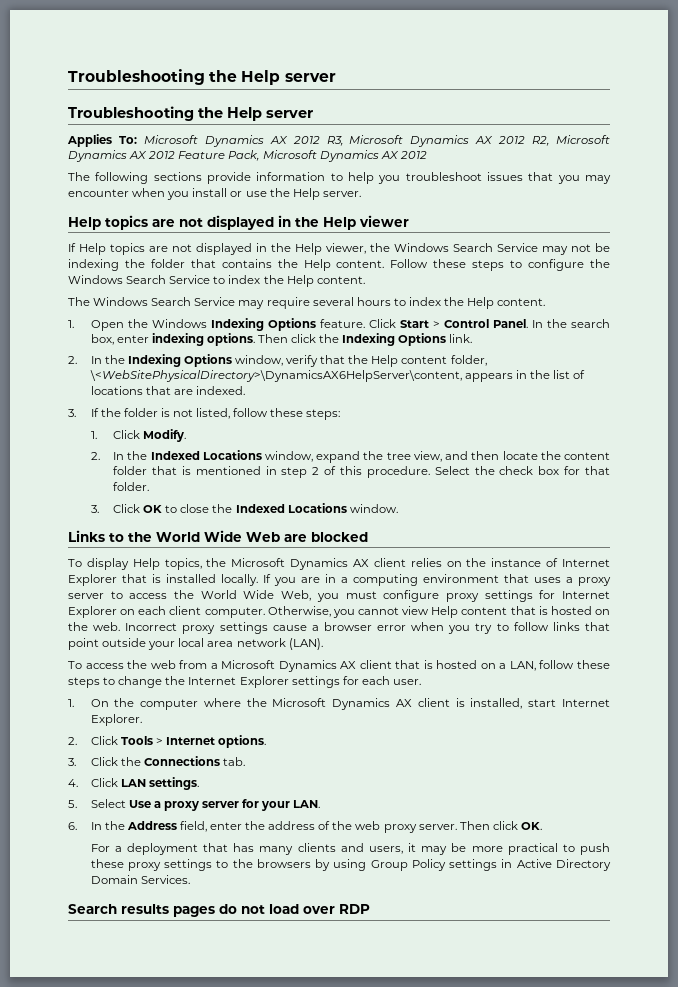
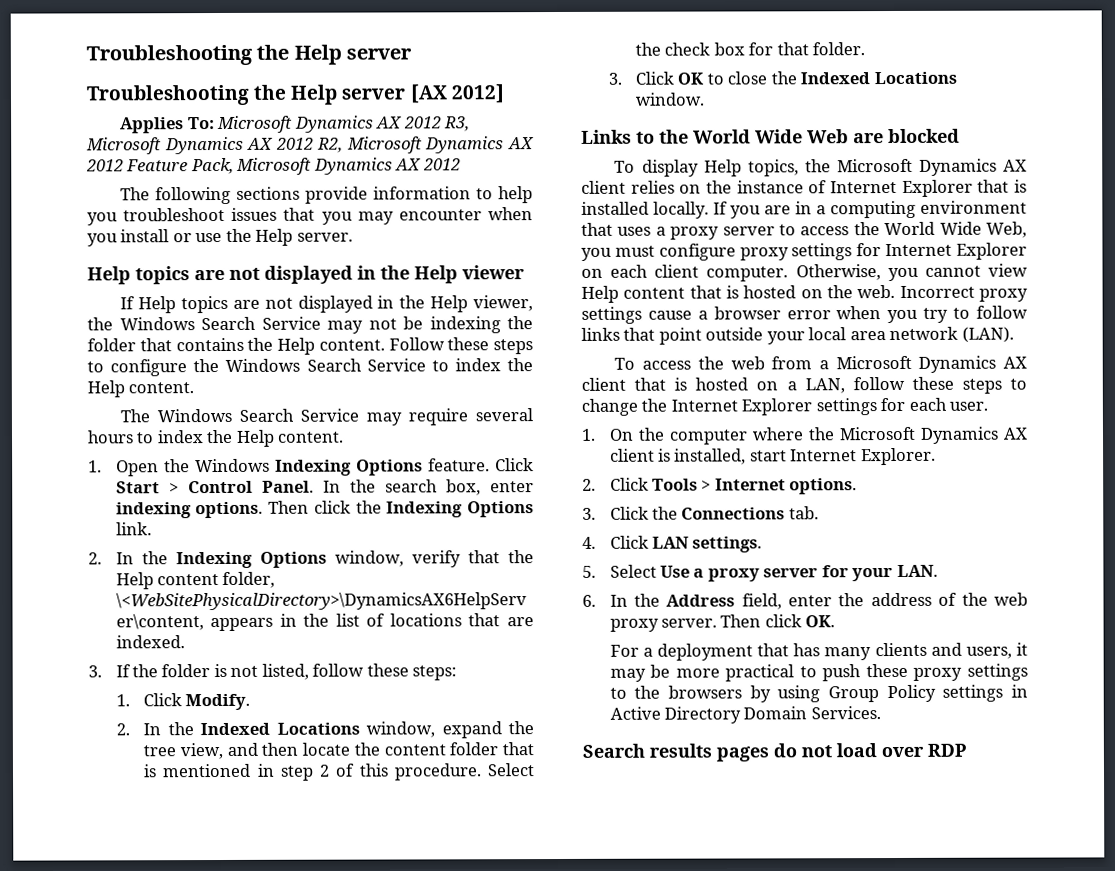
(313, 114) none -> [409,84,505,104] [AX 2012]

